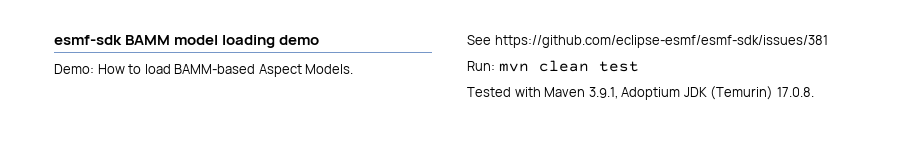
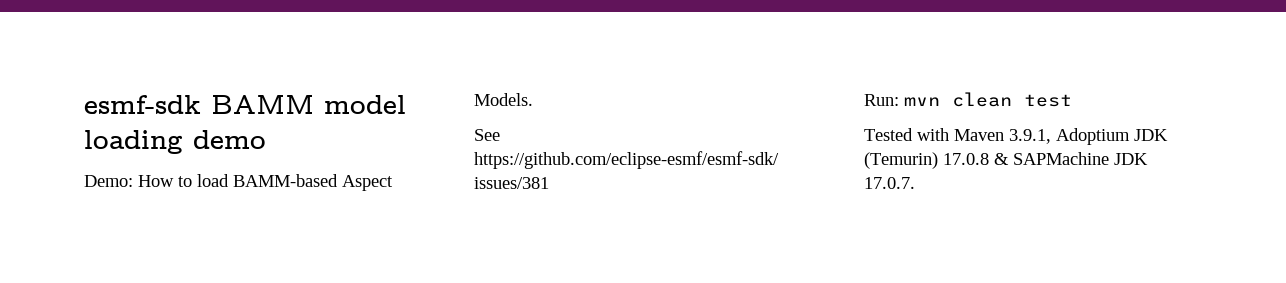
[776,87,814,97] 17.0.8. -> [943,152,1148,165] [864,177,915,189] 17.0.8 & SAPMachine JDK 17.0.7.

